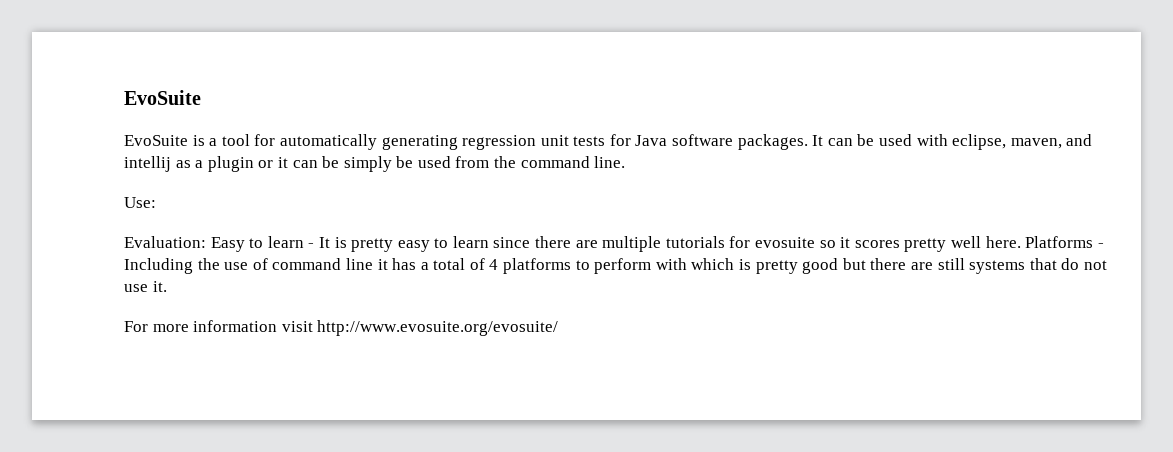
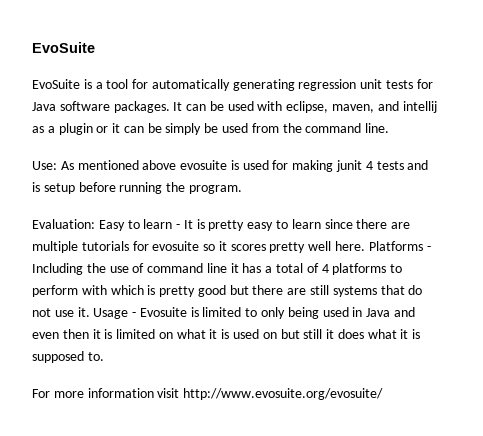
(156, 202) none -> [60,160,429,172] [32,182,242,194] As mentioned above evosuite is used for making junit 4 tests and is setup before running the program.
(167, 286) none -> [93,307,415,319] [32,329,421,339] [32,351,104,363] Usage - Evosuite is limited to only being used in Java and even then it is limited on what it is used on but still it does what it is supposed to.

